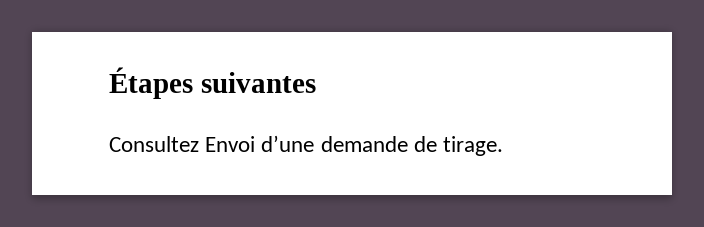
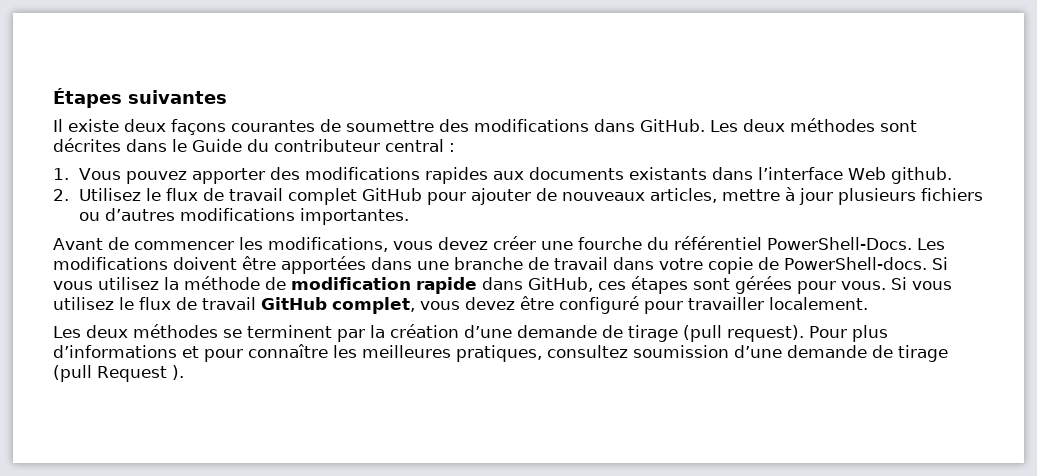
[109,135,504,156] Consultez Envoi d’une demande de tirage. -> [53,118,917,135] [53,138,455,152] [53,167,953,184] [53,187,984,205] [79,208,410,225] [53,236,945,252] [53,256,948,274] [53,276,952,294] [53,296,868,314] [53,324,888,342] [53,344,948,362] [53,365,184,382] Il existe deux façons courantes de soumettre des modifications dans GitHub. Les deux méthodes sont décrites dans le Guide du contributeur central : // 1. Vous pouvez apporter des modifications rapides aux documents existants dans l’interface Web github. // 2. Utilisez le flux de travail complet GitHub pour ajouter de nouveaux articles, mettre à jour plusieurs fichiers ou d’autres modifications importantes. // Avant de commencer les modifications, vous devez créer une fourche du référentiel PowerShell-Docs. Les modifications doivent être apportées dans une branche de travail dans votre copie de PowerShell-docs. Si vous utilisez la méthode de modification rapide dans GitHub, ces étapes sont gérées pour vous. Si vous utilisez le flux de travail GitHub complet, vous devez être configuré pour travailler localement. // Les deux méthodes se terminent par la création d’une demande de tirage (pull request). Pour plus d’informations et pour connaître les meilleures pratiques, consultez soumission d’une demande de tirage (pull Request ).

